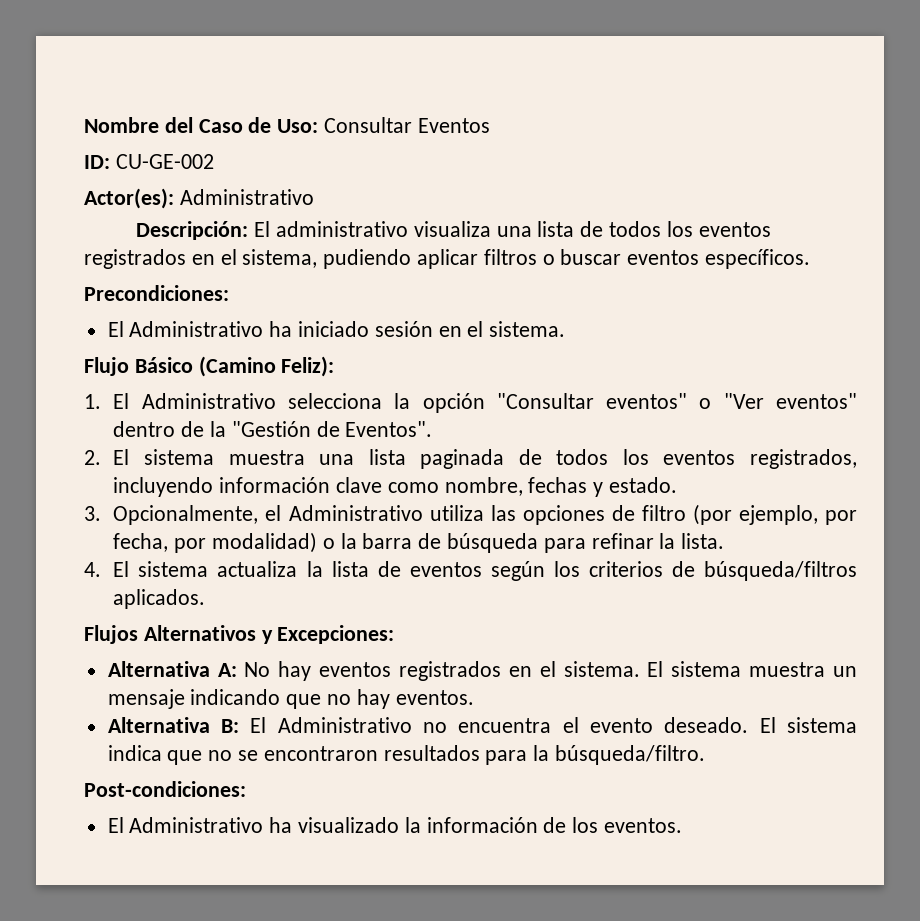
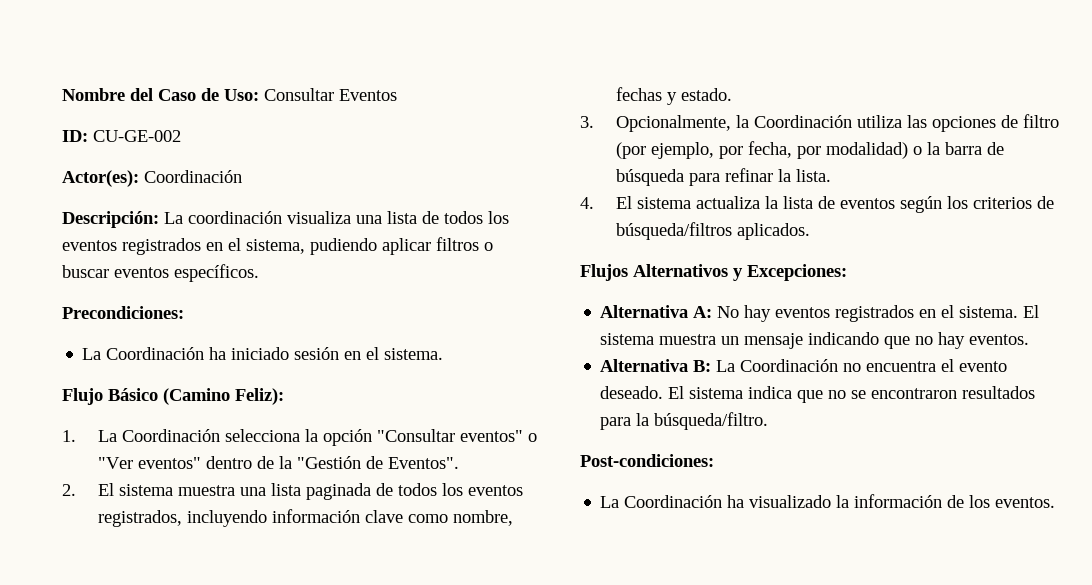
[179,189,314,205] Administrativo -> [144,170,242,183] Coordinación
[254,221,408,237] El administrativo -> [164,211,282,224] La coordinación
[107,321,264,337] El Administrativo -> [82,347,205,360] La Coordinación
[113,393,276,409] El Administrativo -> [97,429,220,442] La Coordinación
[265,505,423,521] el Administrativo -> [735,115,852,128] la Coordinación
[250,717,412,733] El Administrativo -> [716,359,839,372] La Coordinación
[107,817,264,833] El Administrativo -> [600,495,723,508] La Coordinación

